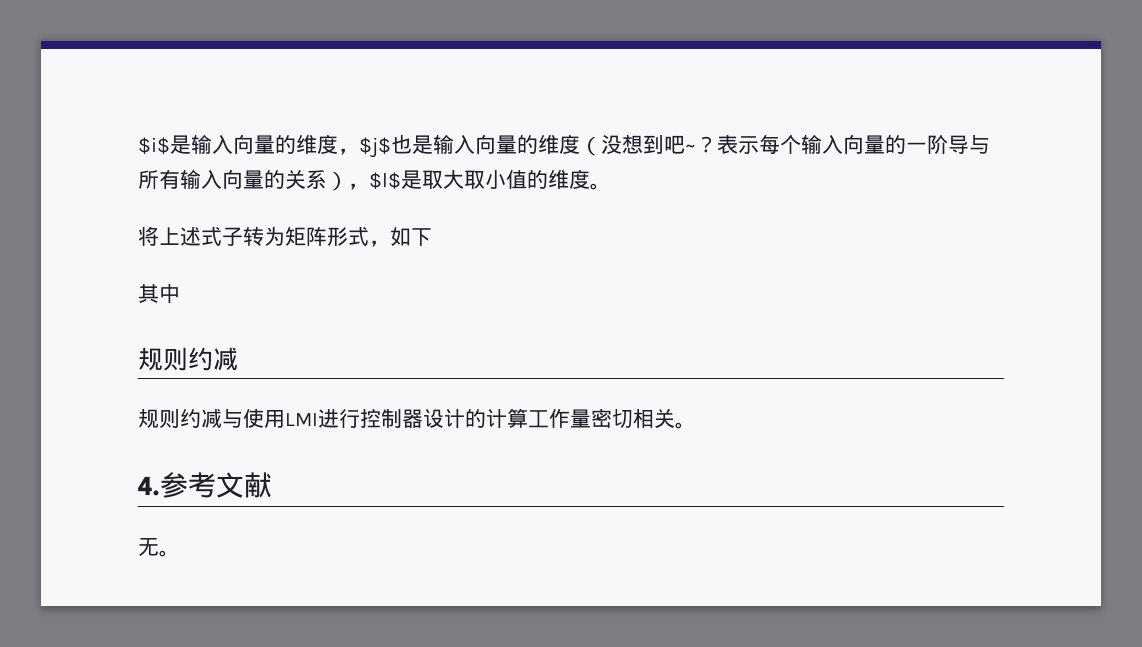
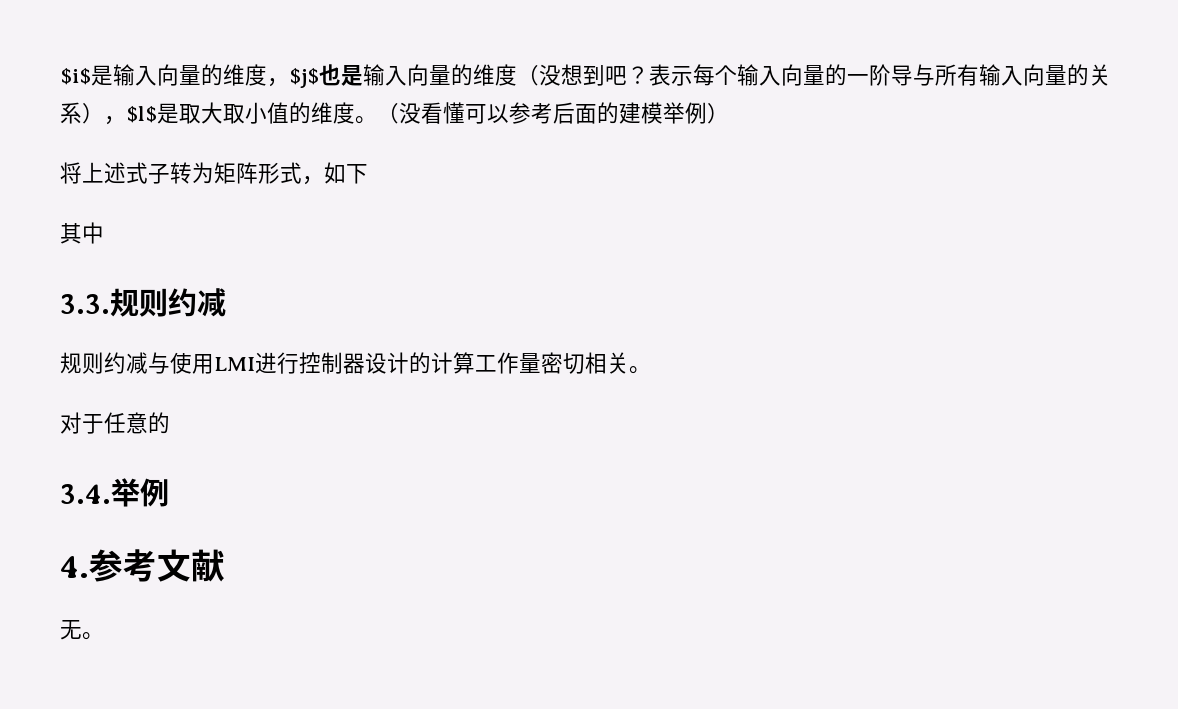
[685,144,696,152] ~ -> (627, 75) none
(611, 186) none -> [377,102,729,124] （没看懂可以参考后面的建模举例）
(180, 293) none -> [60,294,110,314] 3.3.
(696, 425) none -> [60,412,170,434] [60,478,169,507] // 对于任意的 // 3.4.举例

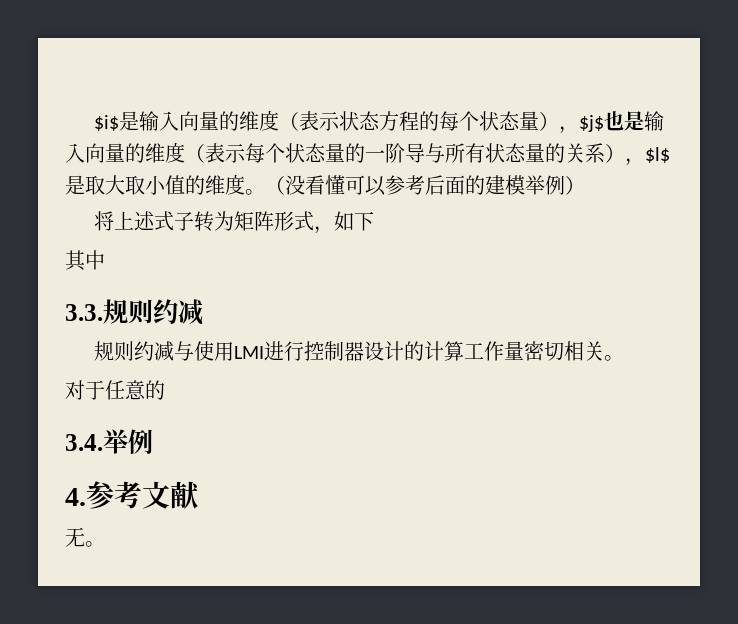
(267, 75) none -> [278,111,559,131] （表示状态方程的每个状态量）
[539,64,649,86] 没想到吧？ -> (205, 153) none
[737,64,803,86] 输入向 -> [285,143,326,163] 状态
[979,64,1045,86] 输入向 -> [485,143,526,163] 状态

